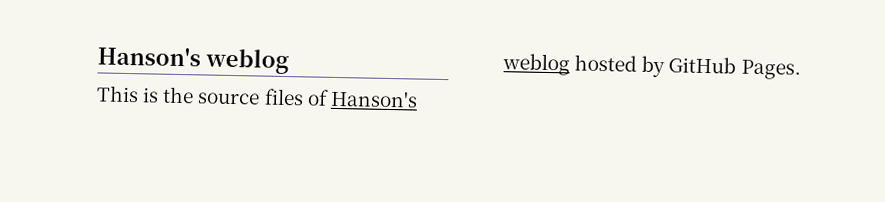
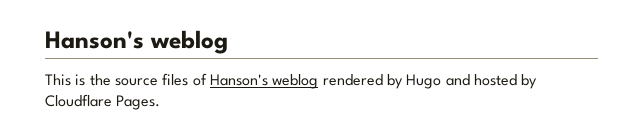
(570, 64) none -> [322,74,470,89] rendered by Hugo and
[668,56,737,74] GitHub -> [45,94,112,107] Cloudflare

